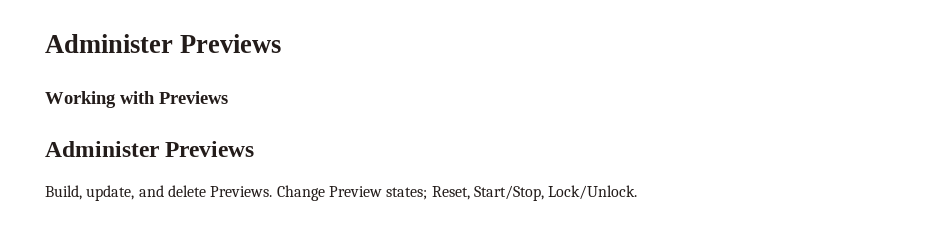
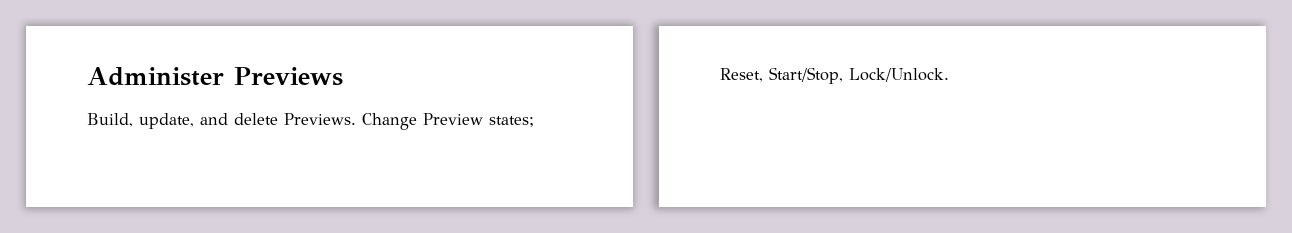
[45,34,282,53] [45,91,228,108] [45,141,255,157] Administer Previews // Working with Previews // Administer Previews -> [87,67,343,86] Administer Previews

